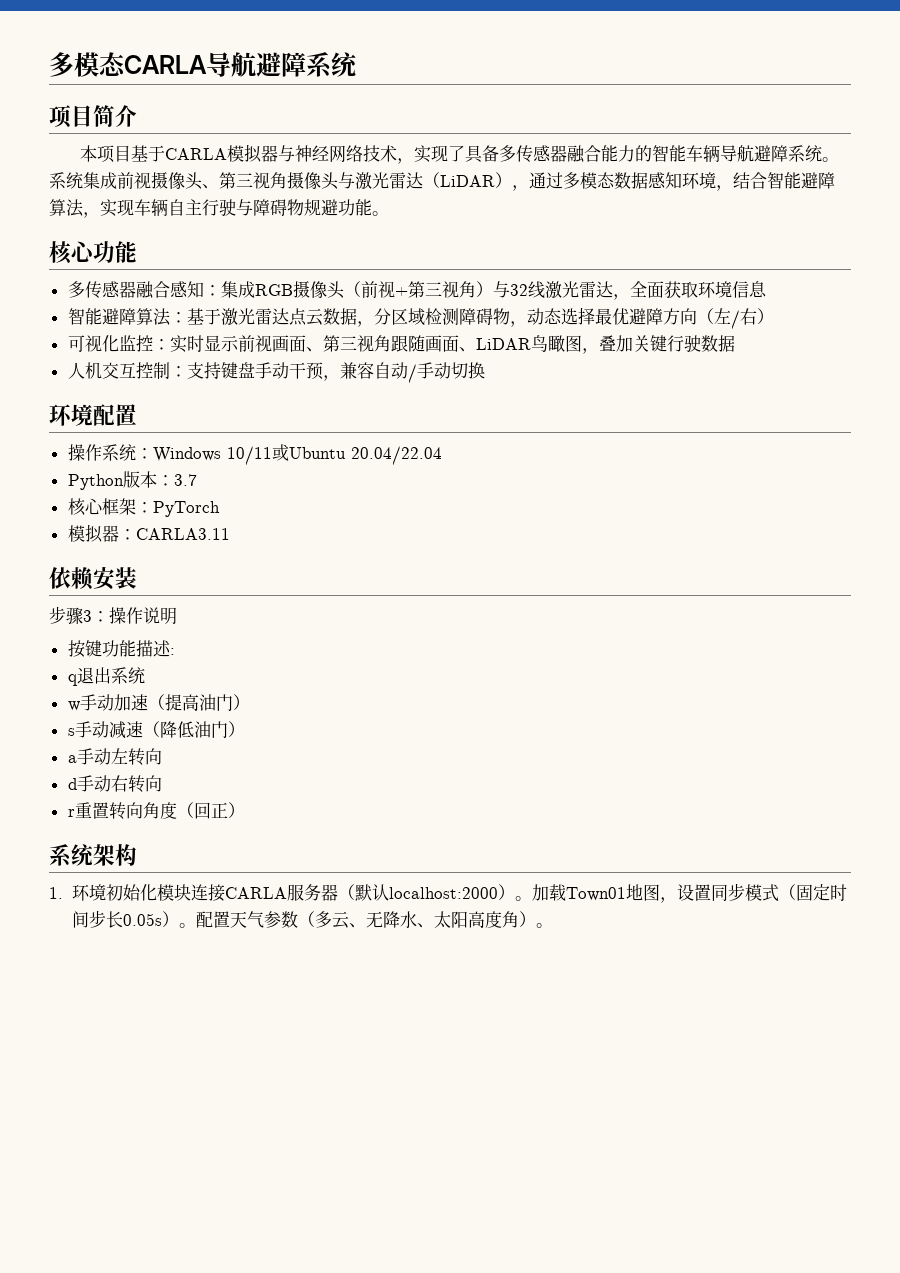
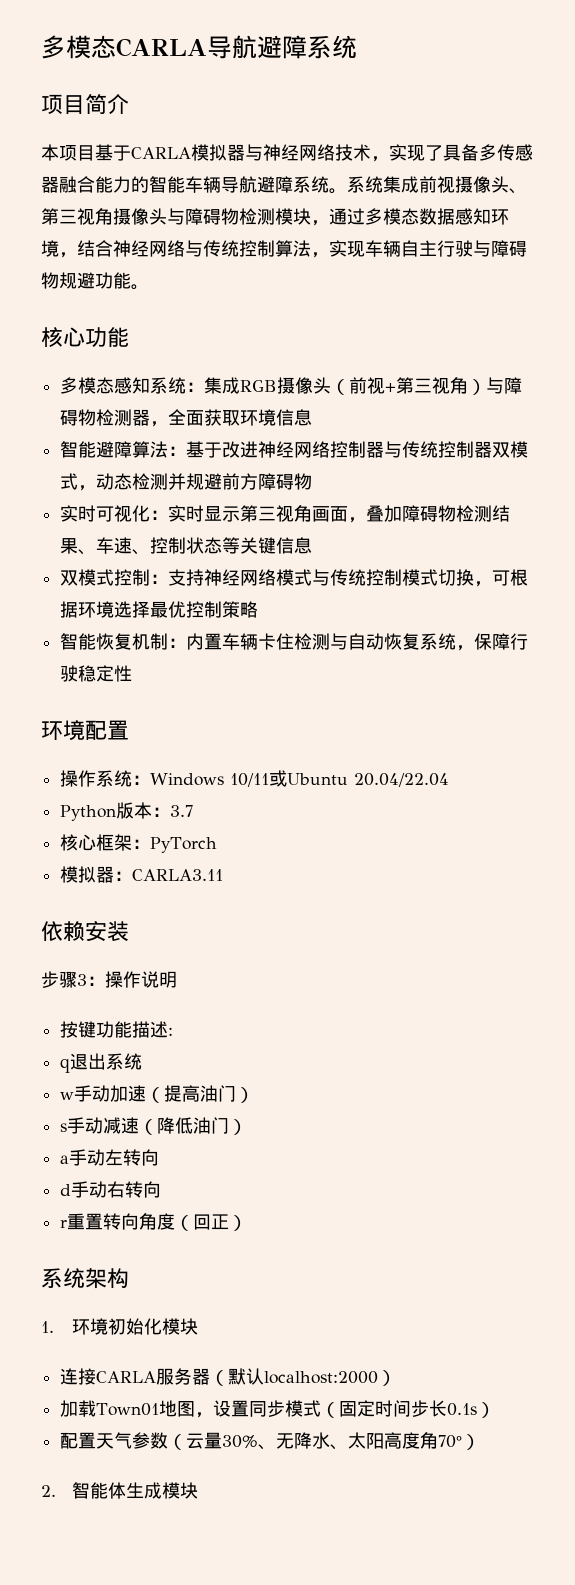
[355,172,512,190] 激光雷达（LiDAR） -> [185,208,311,225] 障碍物检测模块
[767,172,835,189] 智能避障 -> [113,240,275,257] 神经网络与传统控制
[84,281,204,299] 传感器融合感知 -> [78,377,187,394] 模态感知系统
[509,281,613,299] 32线激光雷达 -> [504,377,523,394] [60,409,151,426] 障碍物检测器
[220,307,774,329] [67,335,735,354] [67,362,485,383] 激光雷达点云数据，分区域检测障碍物，动态选择最优避障方向（左/右） // 可视化监控：实时显示前视画面、第三视角跟随画面、LiDAR鸟瞰图，叠加关键行驶数据 // 人机交互控制：支持键盘手动干预，兼容自动/手动切换 -> [222,441,529,458] [60,473,313,491] [60,505,511,523] [60,537,313,555] [60,569,529,587] [60,601,259,618] [60,633,529,651] [60,665,133,682] 改进神经网络控制器与传统控制器双模式，动态检测并规避前方障碍物 // 实时可视化：实时显示第三视角画面，叠加障碍物检测结果、车速、控制状态等关键信息 // 双模式控制：支持神经网络模式与传统控制模式切换，可根据环境选择最优控制策略 // 智能恢复机制：内置车辆卡住检测与自动恢复系统，保障行驶稳定性
(191, 892) none -> (199, 1326) //
[514,896,532,901] 。 -> (397, 1378) //
[122,911,196,928] 0.05s）。 -> [447,1402,496,1418] 0.1s） //
[314,911,349,929] 多云 -> [186,1432,259,1449] 云量30%
[518,911,553,928] ）。 -> [438,1434,481,1450] [41,1482,199,1499] 70°） // 2.智能体生成模块

